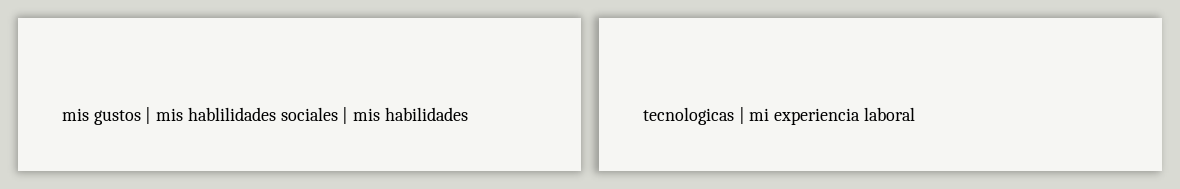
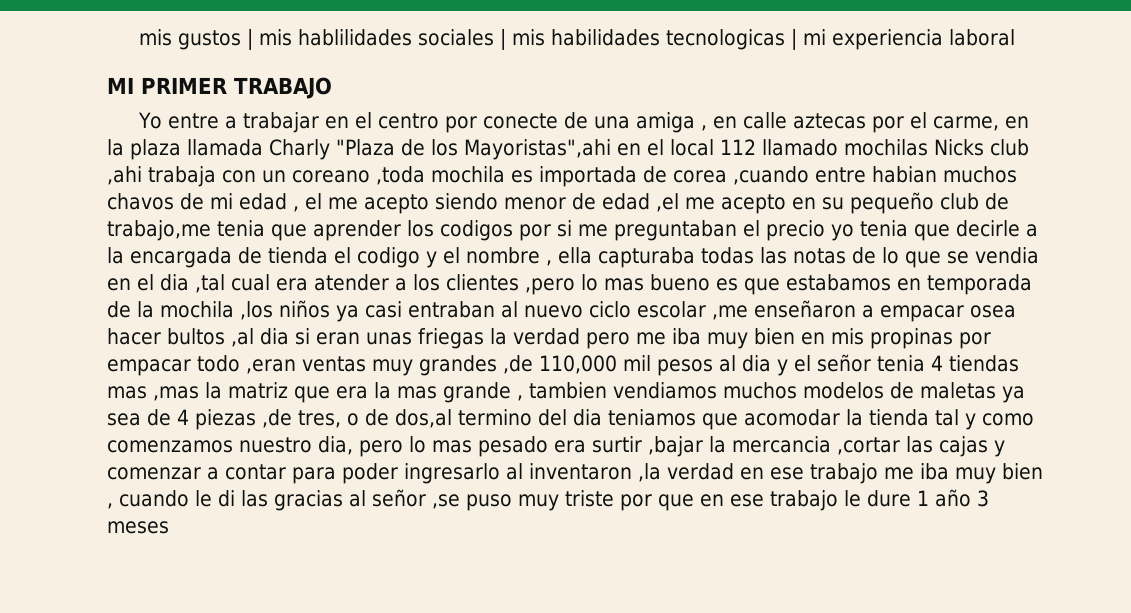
(915, 114) none -> [107,77,332,99] [137,112,1030,133] [107,139,1029,160] [107,166,1017,187] [107,192,1009,214] [107,220,1038,241] [107,247,1039,268] [107,274,1032,295] [107,300,1016,322] [107,328,991,349] [107,354,1019,376] [107,382,1025,403] [107,409,1034,430] [107,436,1005,457] [107,463,1043,484] [107,489,989,511] [107,521,169,534] // MI PRIMER TRABAJO // Yo entre a trabajar en el centro por conecte de una amiga , en calle aztecas por el carme, en la plaza llamada Charly "Plaza de los Mayoristas",ahi en el local 112 llamado mochilas Nicks club ,ahi trabaja con un coreano ,toda mochila es importada de corea ,cuando entre habian muchos chavos de mi edad , el me acepto siendo menor de edad ,el me acepto en su pequeño club de trabajo,me tenia que aprender los codigos por si me preguntaban el precio yo tenia que decirle a la encargada de tienda el codigo y el nombre , ella capturaba todas las notas de lo que se vendia en el dia ,tal cual era atender a los clientes ,pero lo mas bueno es que estabamos en temporada de la mochila ,los niños ya casi entraban al nuevo ciclo escolar ,me enseñaron a empacar osea hacer bultos ,al dia si eran unas friegas la verdad pero me iba muy bien en mis propinas por empacar todo ,eran ventas muy grandes ,de 110,000 mil pesos al dia y el señor tenia 4 tiendas mas ,mas la matriz que era la mas grande , tambien vendiamos muchos modelos de maletas ya sea de 4 piezas ,de tres, o de dos,al termino del dia teniamos que acomodar la tienda tal y como comenzamos nuestro dia, pero lo mas pesado era surtir ,bajar la mercancia ,cortar las cajas y comenzar a contar para poder ingresarlo al inventaron ,la verdad en ese trabajo me iba muy bien , cuando le di las gracias al señor ,se puso muy triste por que en ese trabajo le dure 1 año 3 meses

